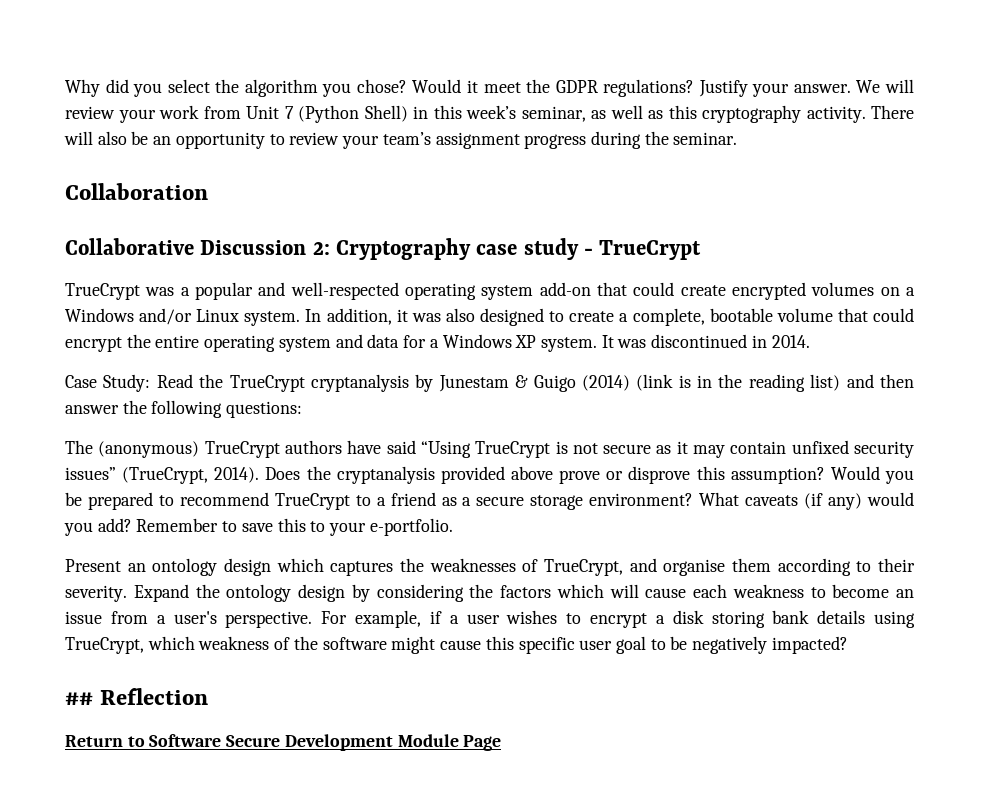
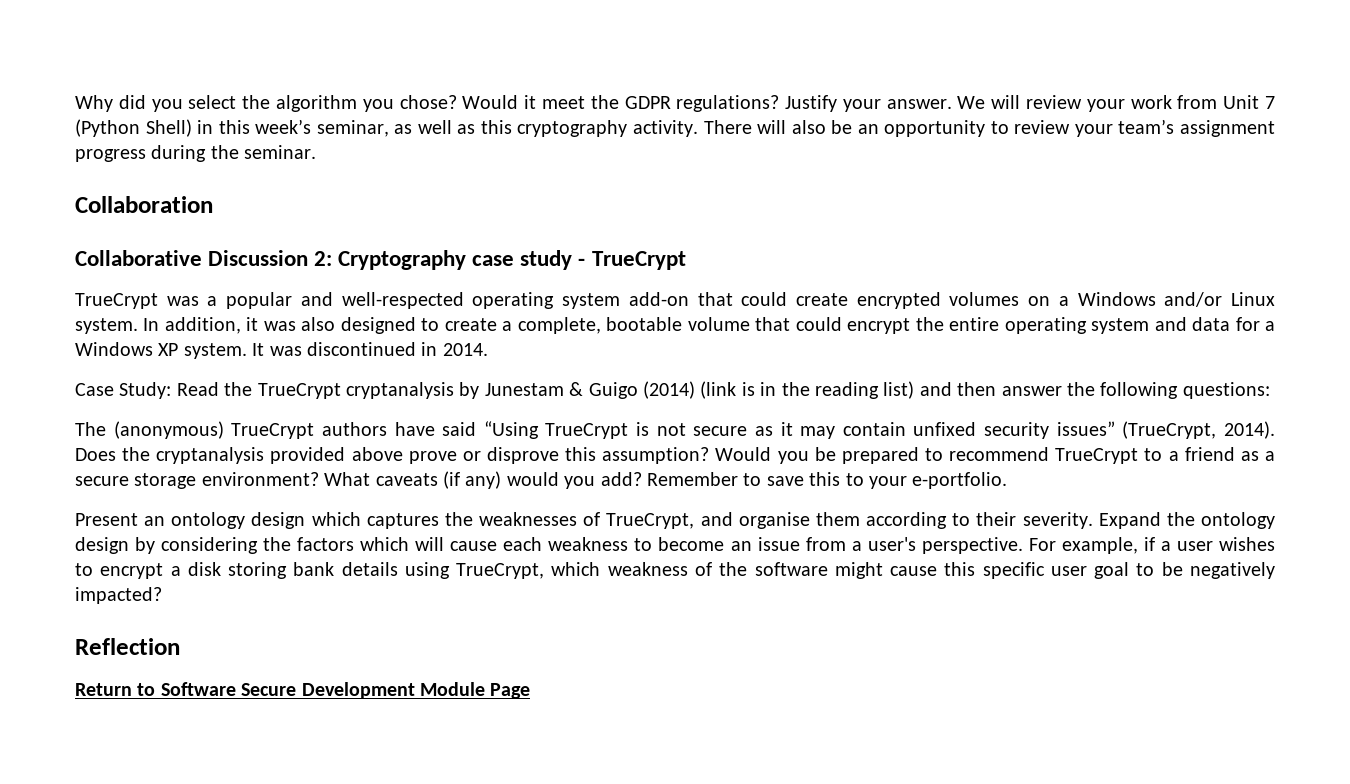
[65,692,93,705] ## -> (162, 595) none

